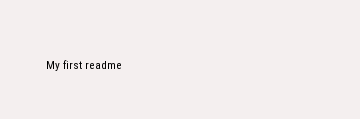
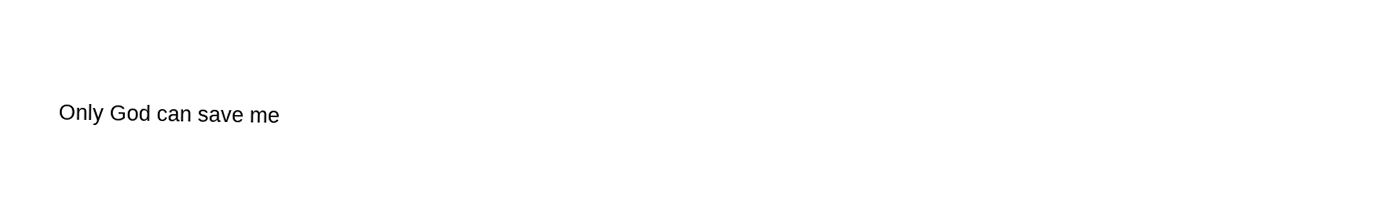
[46,60,123,71] My first readme -> [58,103,280,126] Only God can save me

